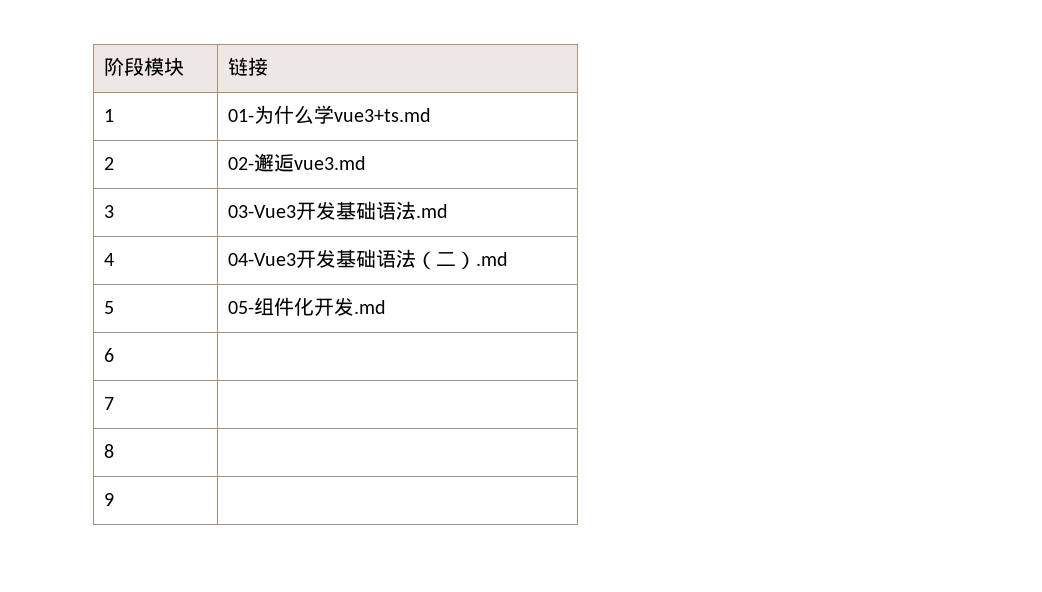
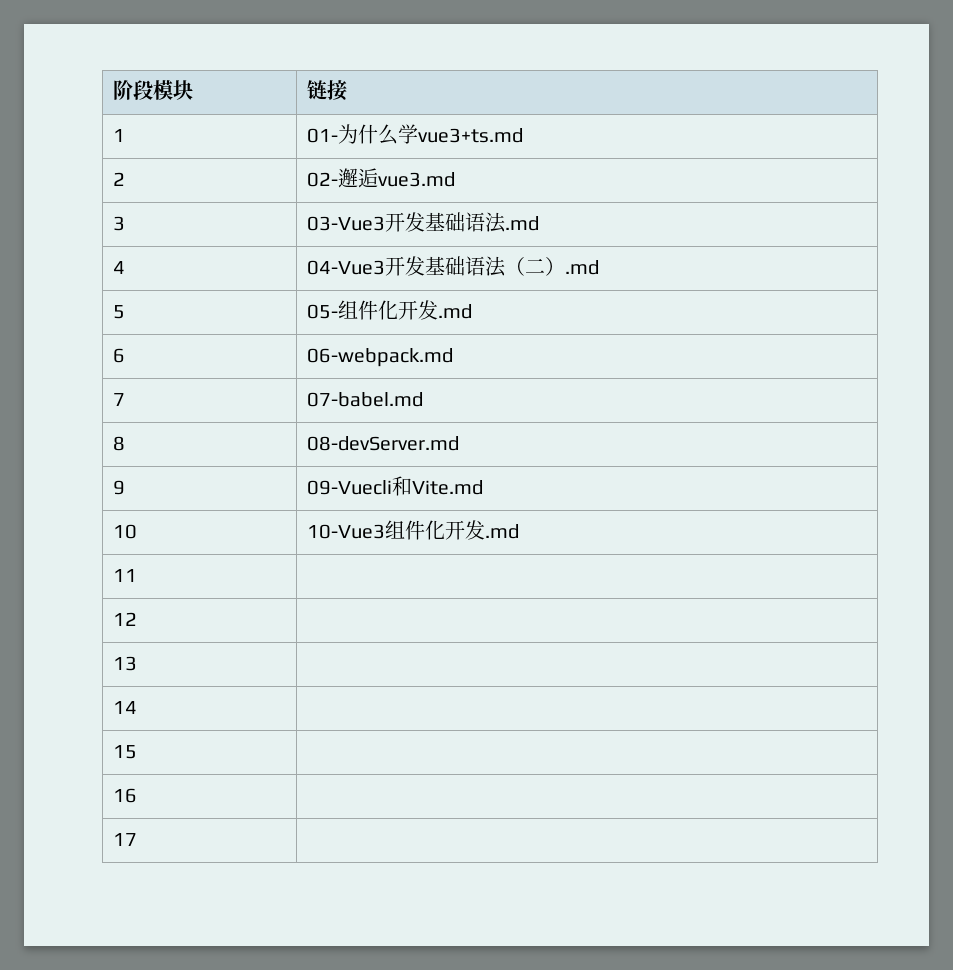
(115, 355) none -> [307,348,454,367] 06-webpack.md
(115, 403) none -> [307,392,424,407] 07-babel.md
(115, 451) none -> [307,436,460,451] 08-devServer.md
(115, 499) none -> [307,476,484,496] [113,524,138,539] [307,520,520,540] [113,569,138,582] [113,612,138,626] [113,656,138,671] [113,701,138,714] [113,745,138,759] [113,788,138,803] [113,833,138,846] | 09-Vuecli和Vite.md // 10 | 10-Vue3组件化开发.md // 11 | // 12 | // 13 | // 14 | // 15 | // 16 | // 17

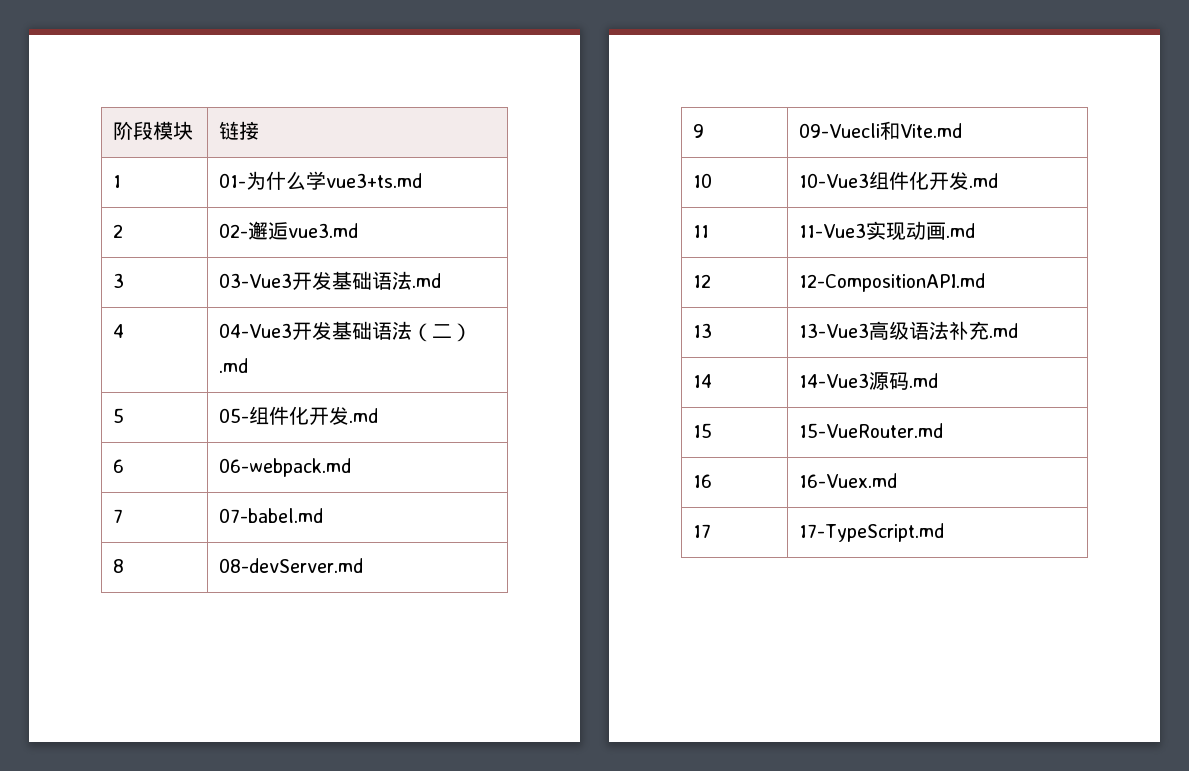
(138, 575) none -> [799,221,976,241] 11-Vue3实现动画.md
(138, 619) none -> [799,273,986,292] 12-CompositionAPI.md
[113,701,138,714] // 14 | -> [799,321,1019,340] [693,374,713,388] [799,372,939,390] 13-Vue3高级语法补充.md // 14 | 14-Vue3源码.md
(138, 752) none -> [799,423,944,438] 15-VueRouter.md
(138, 795) none -> [799,473,898,488] 16-Vuex.md
(138, 839) none -> [799,523,945,542] 17-TypeScript.md

